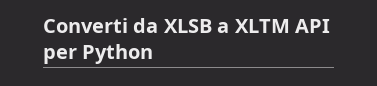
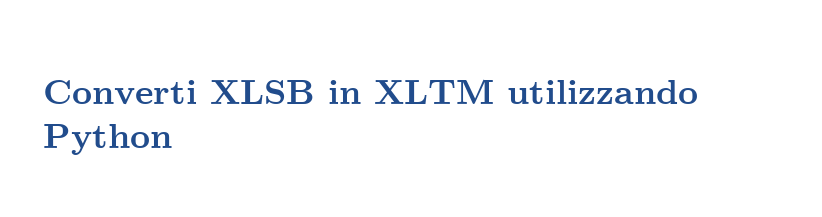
[133,18,330,33] [43,48,77,64] da XLSB a XLTM API per -> [210,79,698,104] XLSB in XLTM utilizzando

